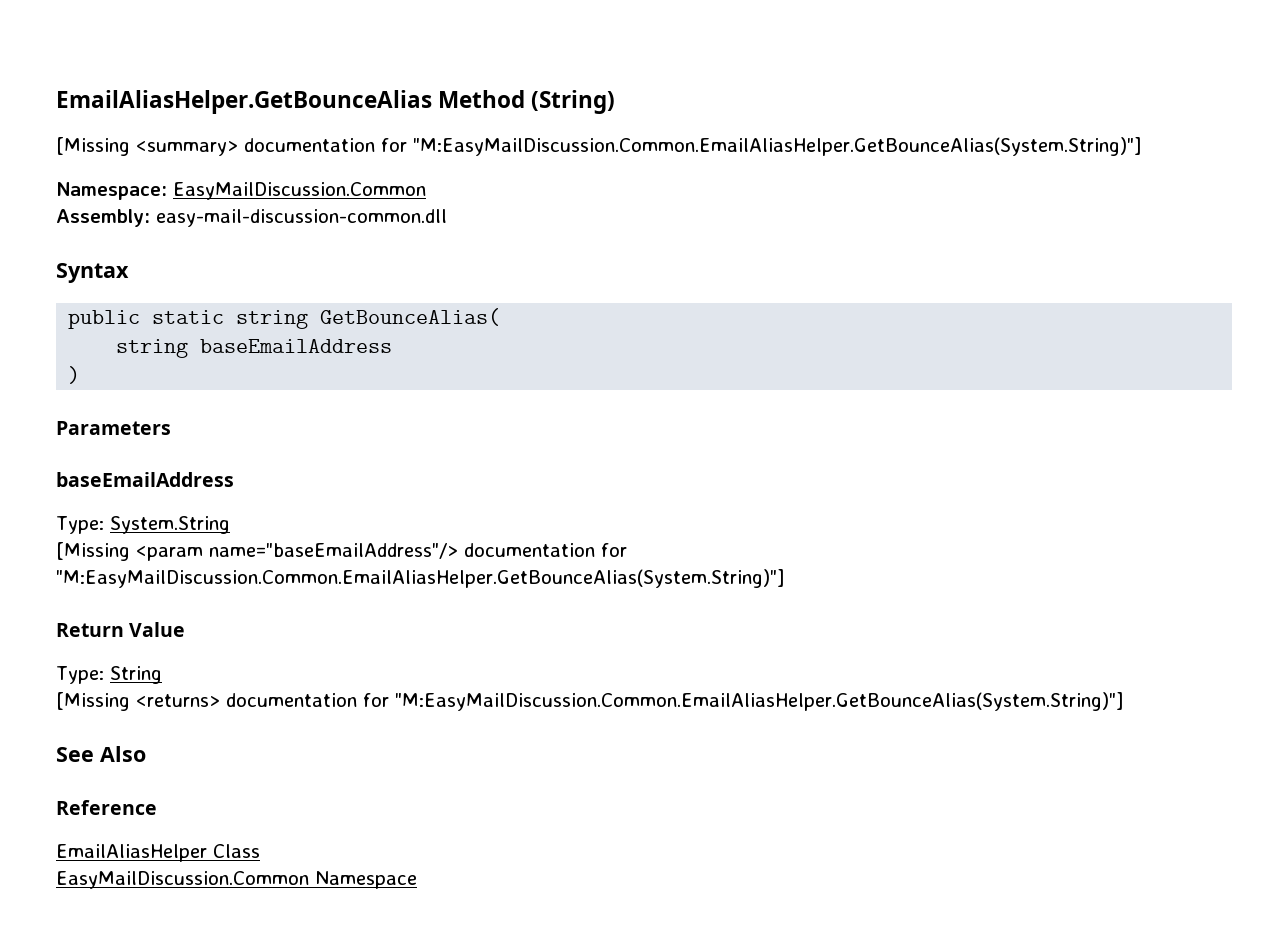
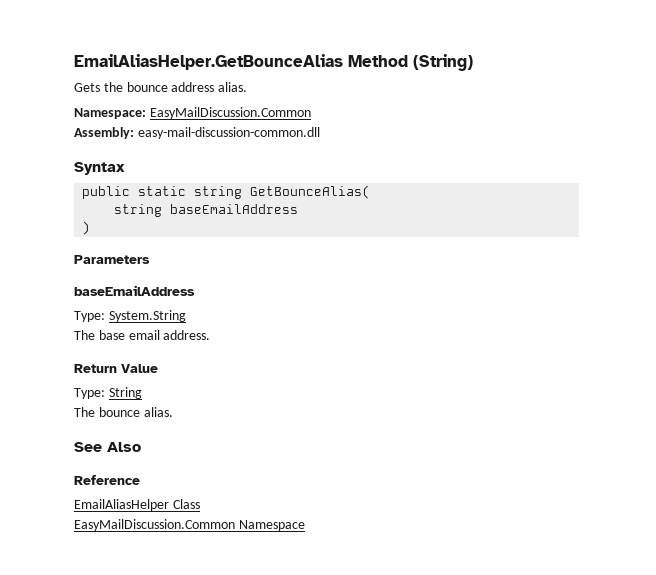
[56,137,1142,156] [Missing <summary> documentation for "M:EasyMailDiscussion.Common.EmailAliasHelper.GetBounceAlias(System.String)"] -> [74,82,248,92] Gets the bounce address alias.
[56,542,627,561] [56,569,785,588] [Missing <param name="baseEmailAddress"/> documentation for "M:EasyMailDiscussion.Common.EmailAliasHelper.GetBounceAlias(System.String)"] -> [74,330,211,340] The base email address.
[56,692,1124,711] [Missing <returns> documentation for "M:EasyMailDiscussion.Common.EmailAliasHelper.GetBounceAlias(System.String)"] -> [74,407,173,417] The bounce alias.

